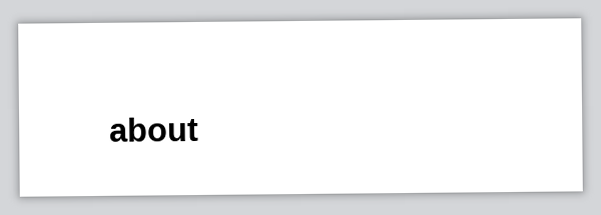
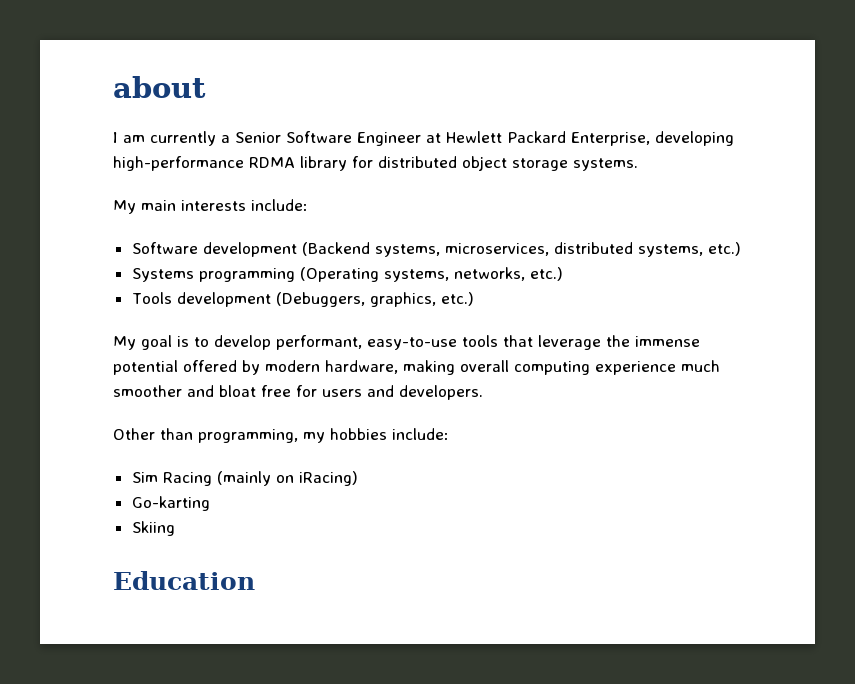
(199, 129) none -> [113,131,734,146] [113,156,638,171] [113,199,308,214] [131,242,741,257] [131,267,563,282] [131,292,474,307] [113,335,700,350] [113,360,720,375] [113,385,483,400] [113,428,449,443] [131,471,358,486] [131,496,210,511] [131,521,175,536] [113,571,255,590] // I am currently a Senior Software Engineer at Hewlett Packard Enterprise, developing high-performance RDMA library for distributed object storage systems. // My main interests include: // Software development (Backend systems, microservices, distributed systems, etc.) // Systems programming (Operating systems, networks, etc.) // Tools development (Debuggers, graphics, etc.) // My goal is to develop performant, easy-to-use tools that leverage the immense potential offered by modern hardware, making overall computing experience much smoother and bloat free for users and developers. // Other than programming, my hobbies include: // Sim Racing (mainly on iRacing) // Go-karting // Skiing // Education

